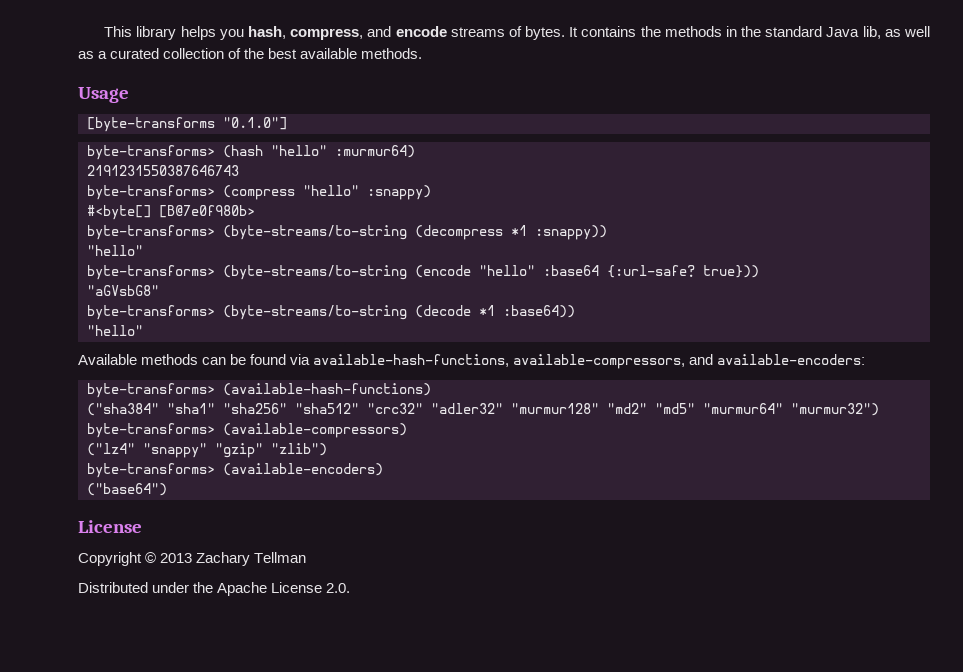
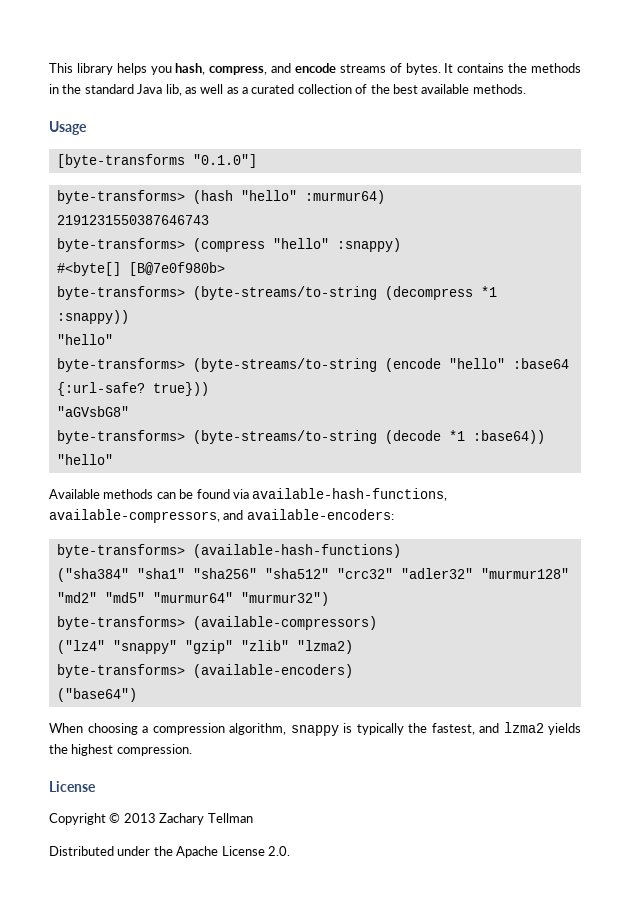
[271,443,327,456] "zlib") -> [240,640,353,654] "zlib" "lzma2)
(167, 489) none -> [49,722,581,736] [49,744,192,756] // When choosing a compression algorithm, snappy is typically the fastest, and lzma2 yields the highest compression.

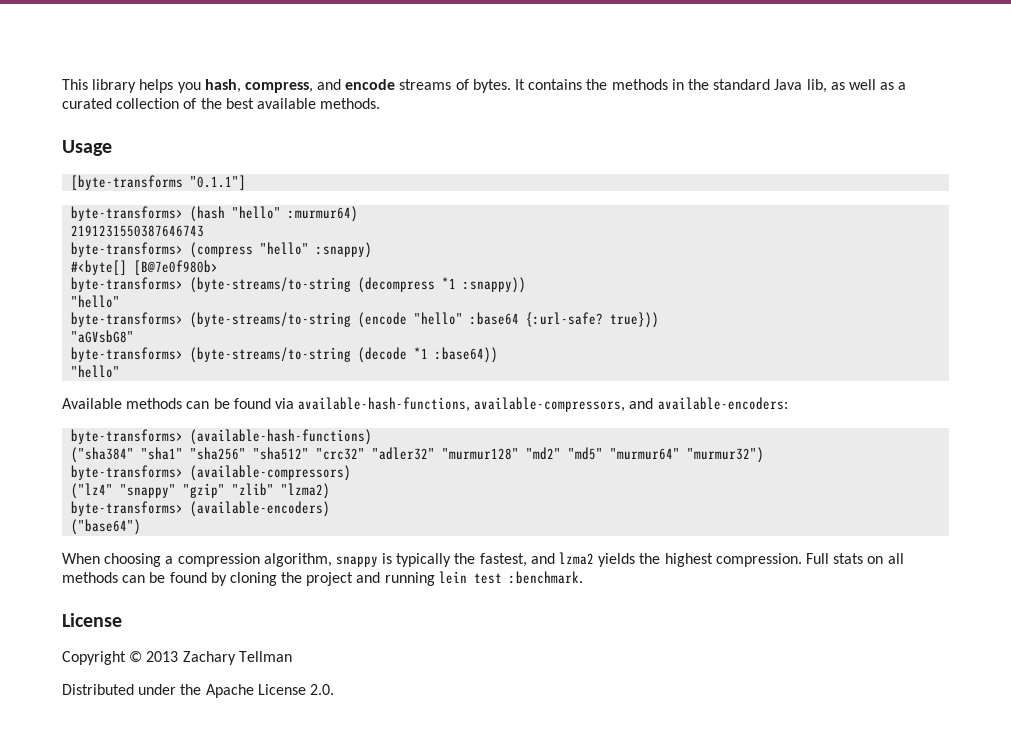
[192,154,257,168] "0.1.0"] -> [190,175,247,190] "0.1.1"]
(192, 750) none -> [805,553,904,564] [62,571,583,586] Full stats on all methods can be found by cloning the project and running lein test :benchmark.

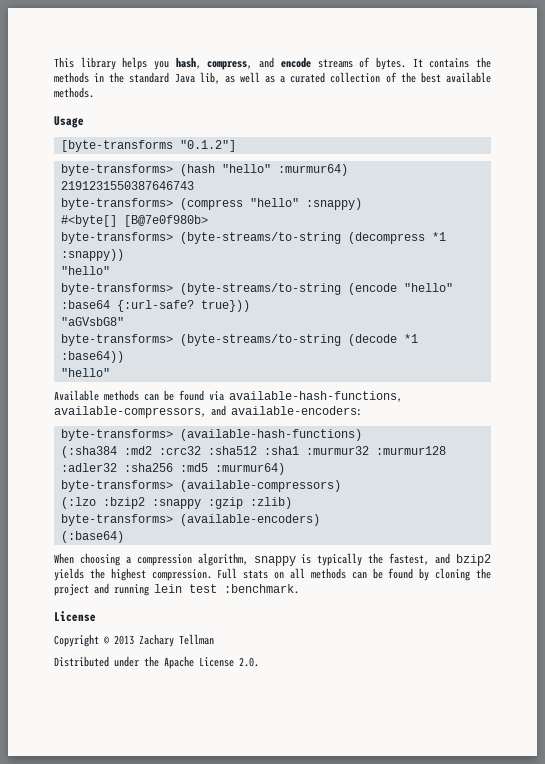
[190,175,247,190] "0.1.1"] -> [179,140,236,152] "0.1.2"]
[71,447,765,463] [71,465,352,481] [71,483,331,499] ("sha384" "sha1" "sha256" "sha512" "crc32" "adler32" "murmur128" "md2" "md5" "murmur64" "murmur32") // byte-transforms> (available-compressors) // ("lz4" "snappy" "gzip" "zlib" "lzma2) -> [60,446,446,458] [60,463,285,475] [60,480,341,492] [60,497,292,509] (:sha384 :md2 :crc32 :sha512 :sha1 :murmur32 :murmur128 :adler32 :sha256 :md5 :murmur64) // byte-transforms> (available-compressors) // (:lzo :bzip2 :snappy :gzip :zlib)
[71,519,142,535] ("base64") -> [60,531,124,543] (:base64)
[559,552,595,565] lzma2 -> [456,554,492,566] bzip2

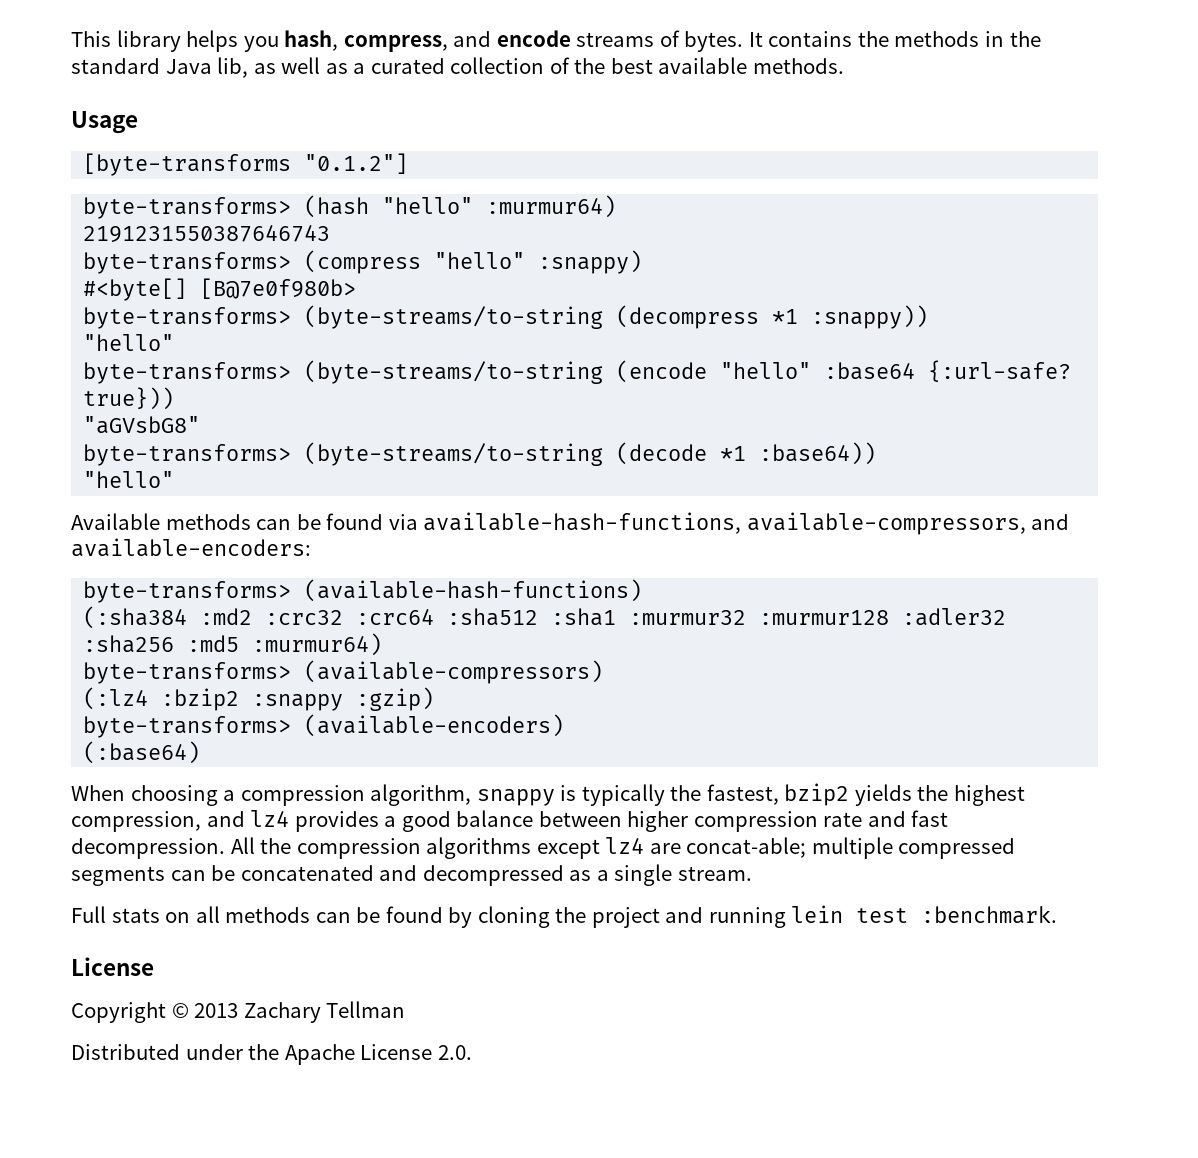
(201, 450) none -> [356,609,435,625] :crc64
[60,497,96,509] (:lzo -> [83,687,149,710] (:lz4
[207,497,292,509] :gzip :zlib) -> [356,687,435,711] :gzip)
[435,553,451,564] and -> (779, 794) none
[151,569,212,581] compression. -> [71,810,949,832] [71,837,1016,859] [71,864,752,886] compression, and lz4 provides a good balance between higher compression rate and fast decompression. All the compression algorithms except lz4 are concat-able; multiple compressed segments can be concatenated and decompressed as a single stream. //

